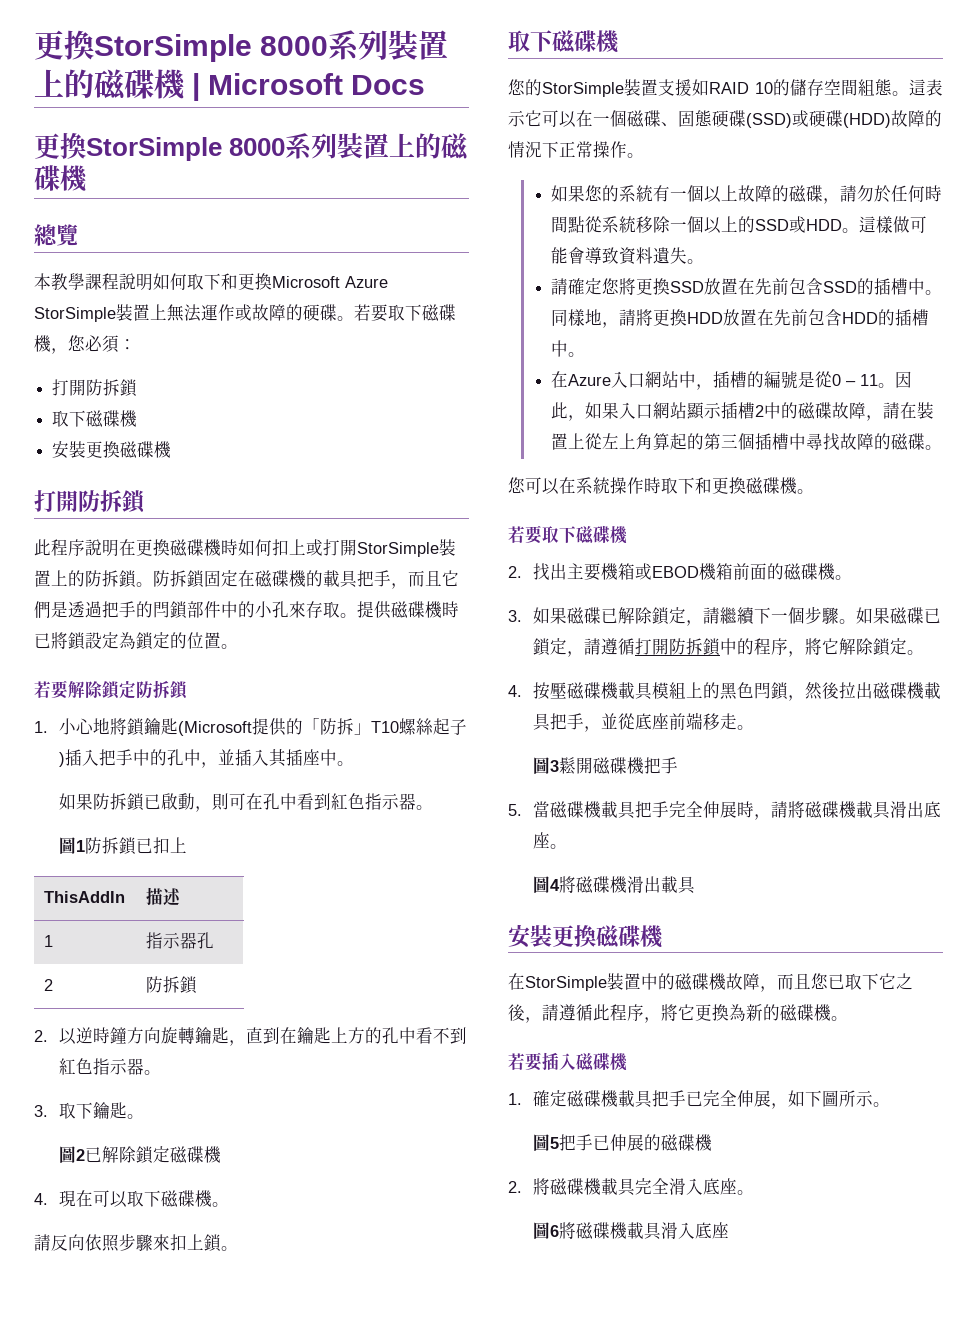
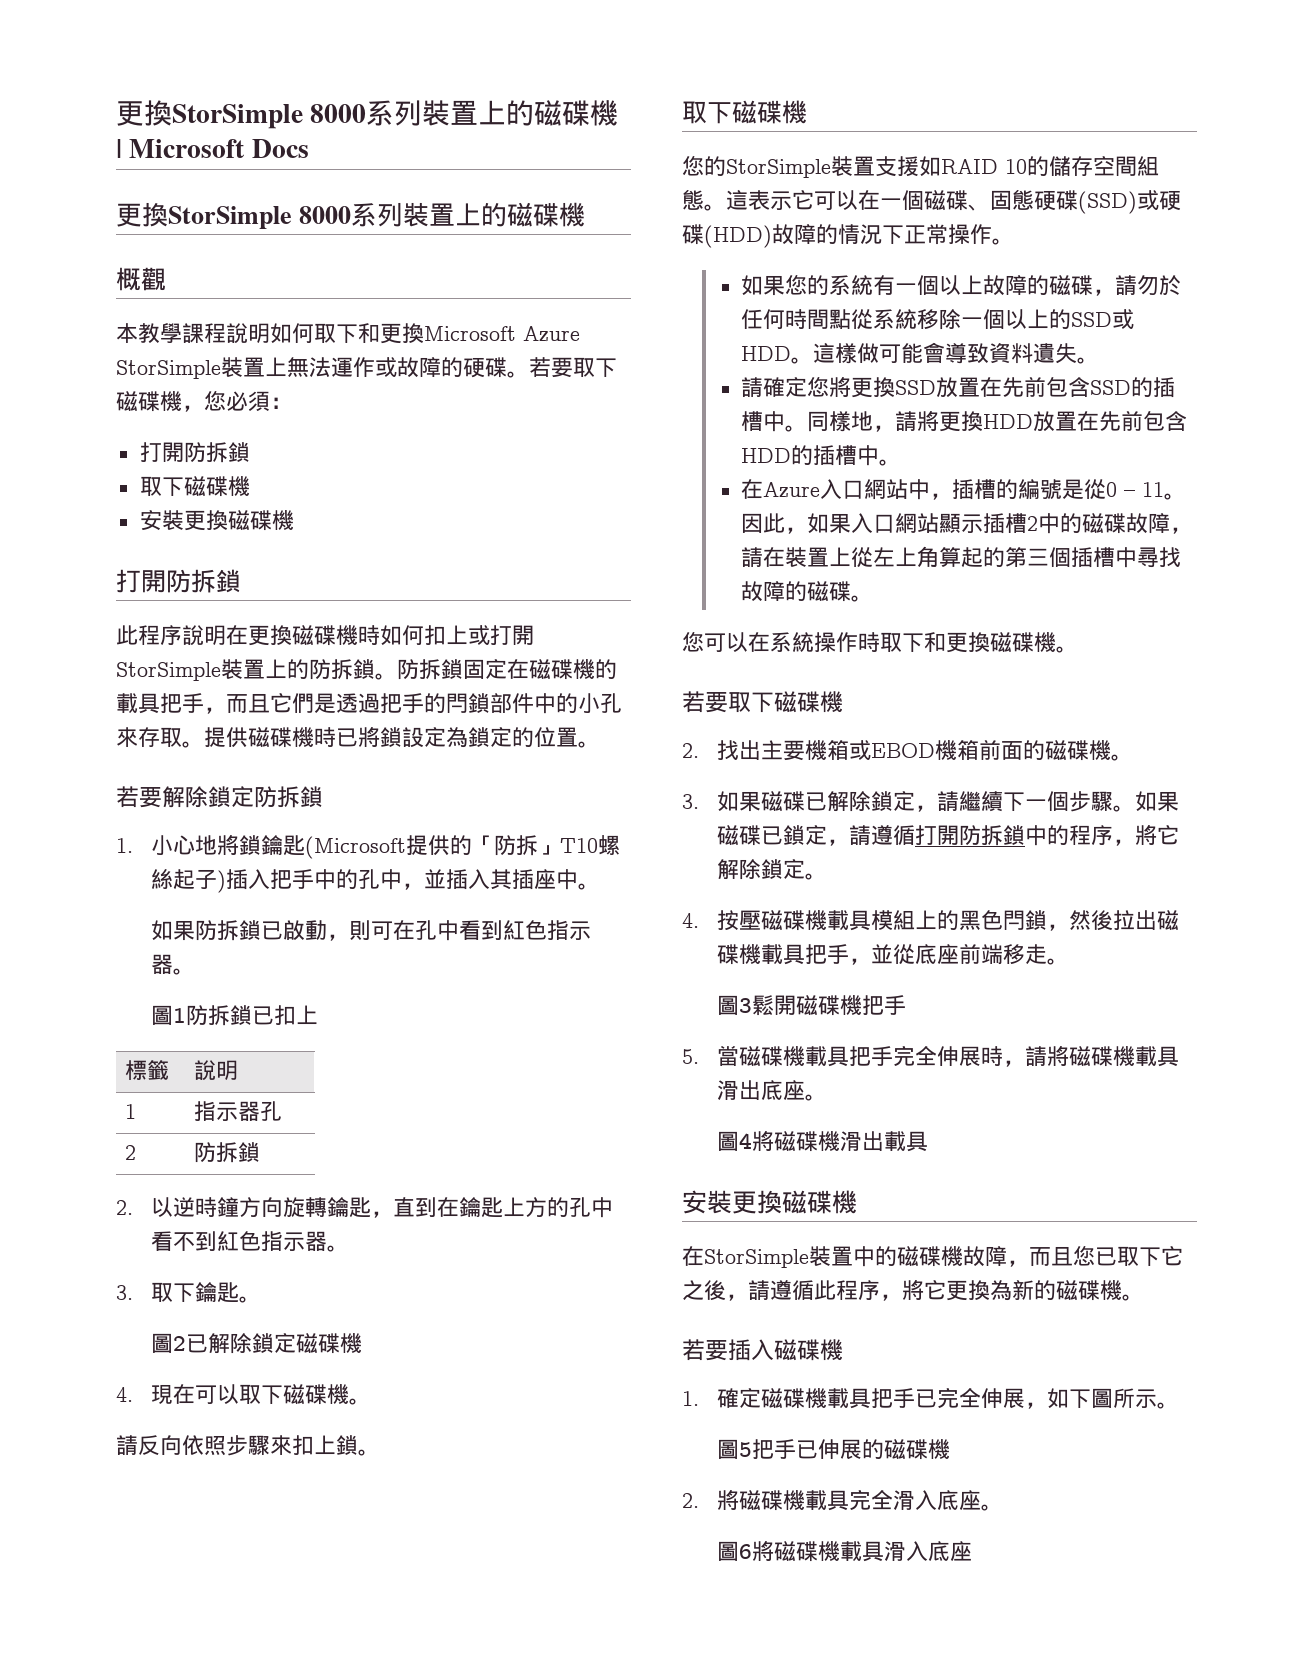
[34,224,78,246] 總覽 -> [116,267,166,291] 概觀
[44,891,126,903] [146,887,182,906] ThisAddIn | 描述 -> [124,1060,169,1080] [193,1060,238,1081] 標籤 | 說明

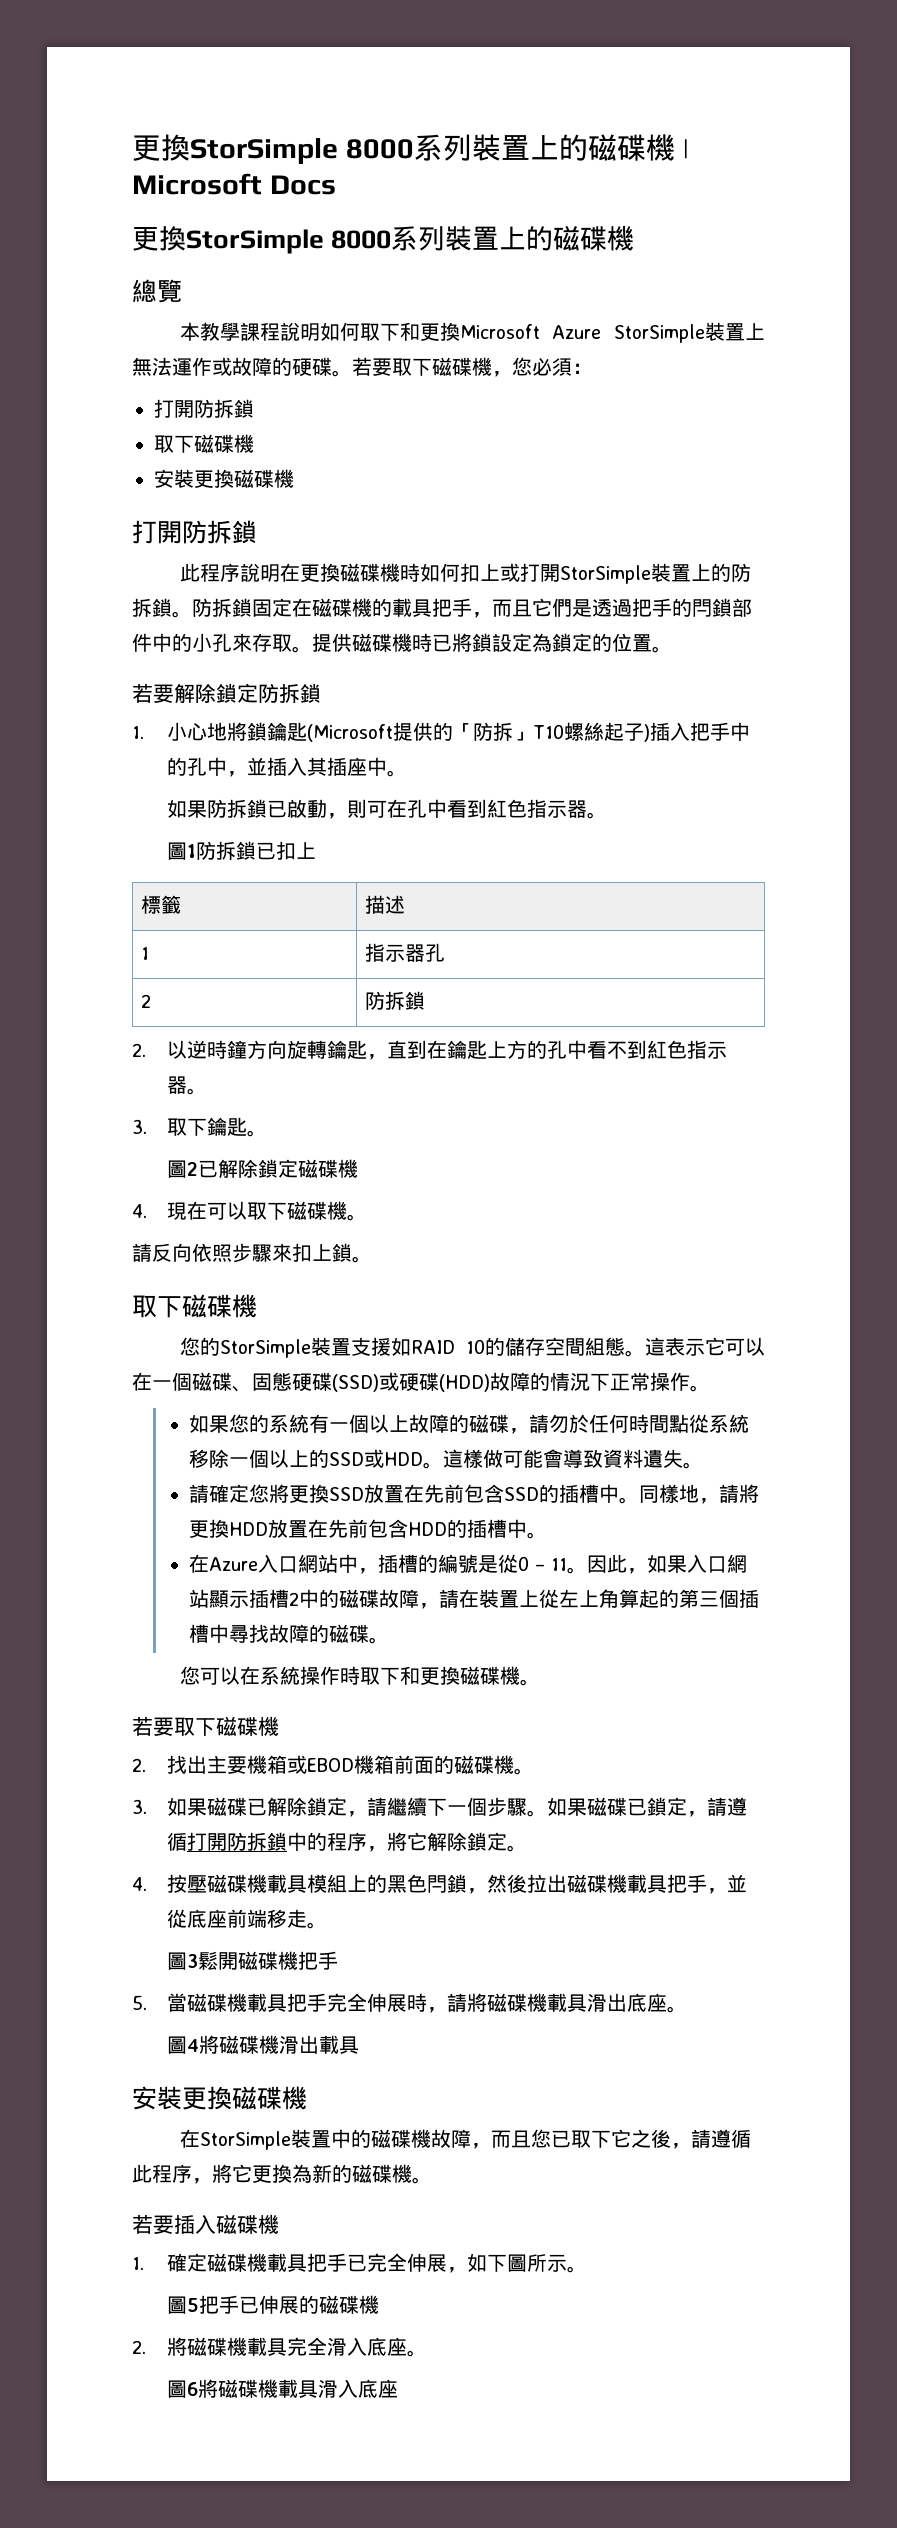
[116,267,166,291] 概觀 -> [132,279,182,303] 總覽
[193,1060,238,1081] 說明 -> [365,895,406,914] 描述

